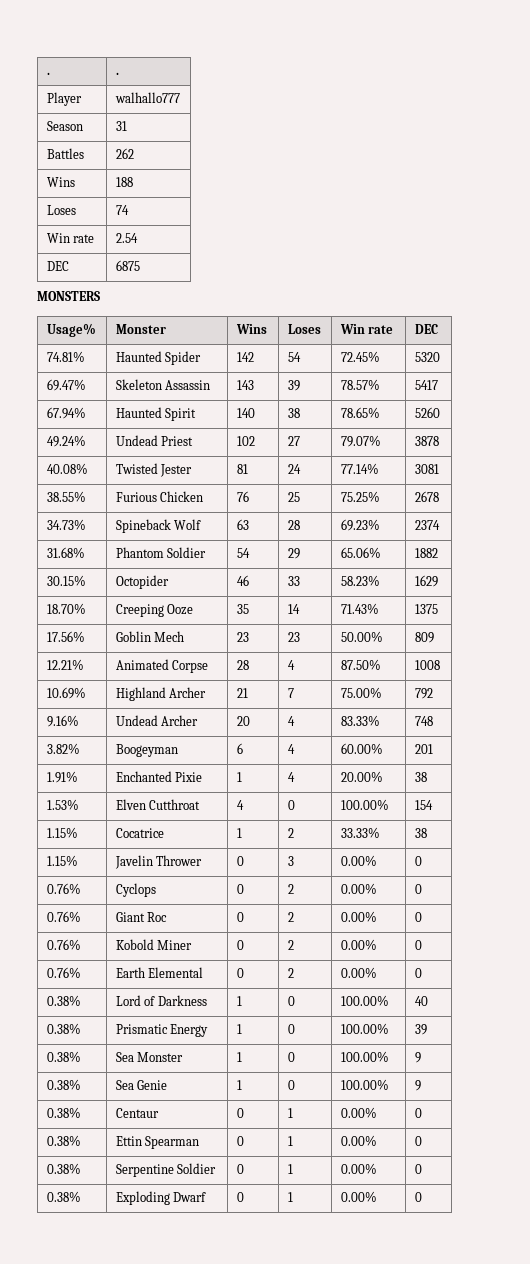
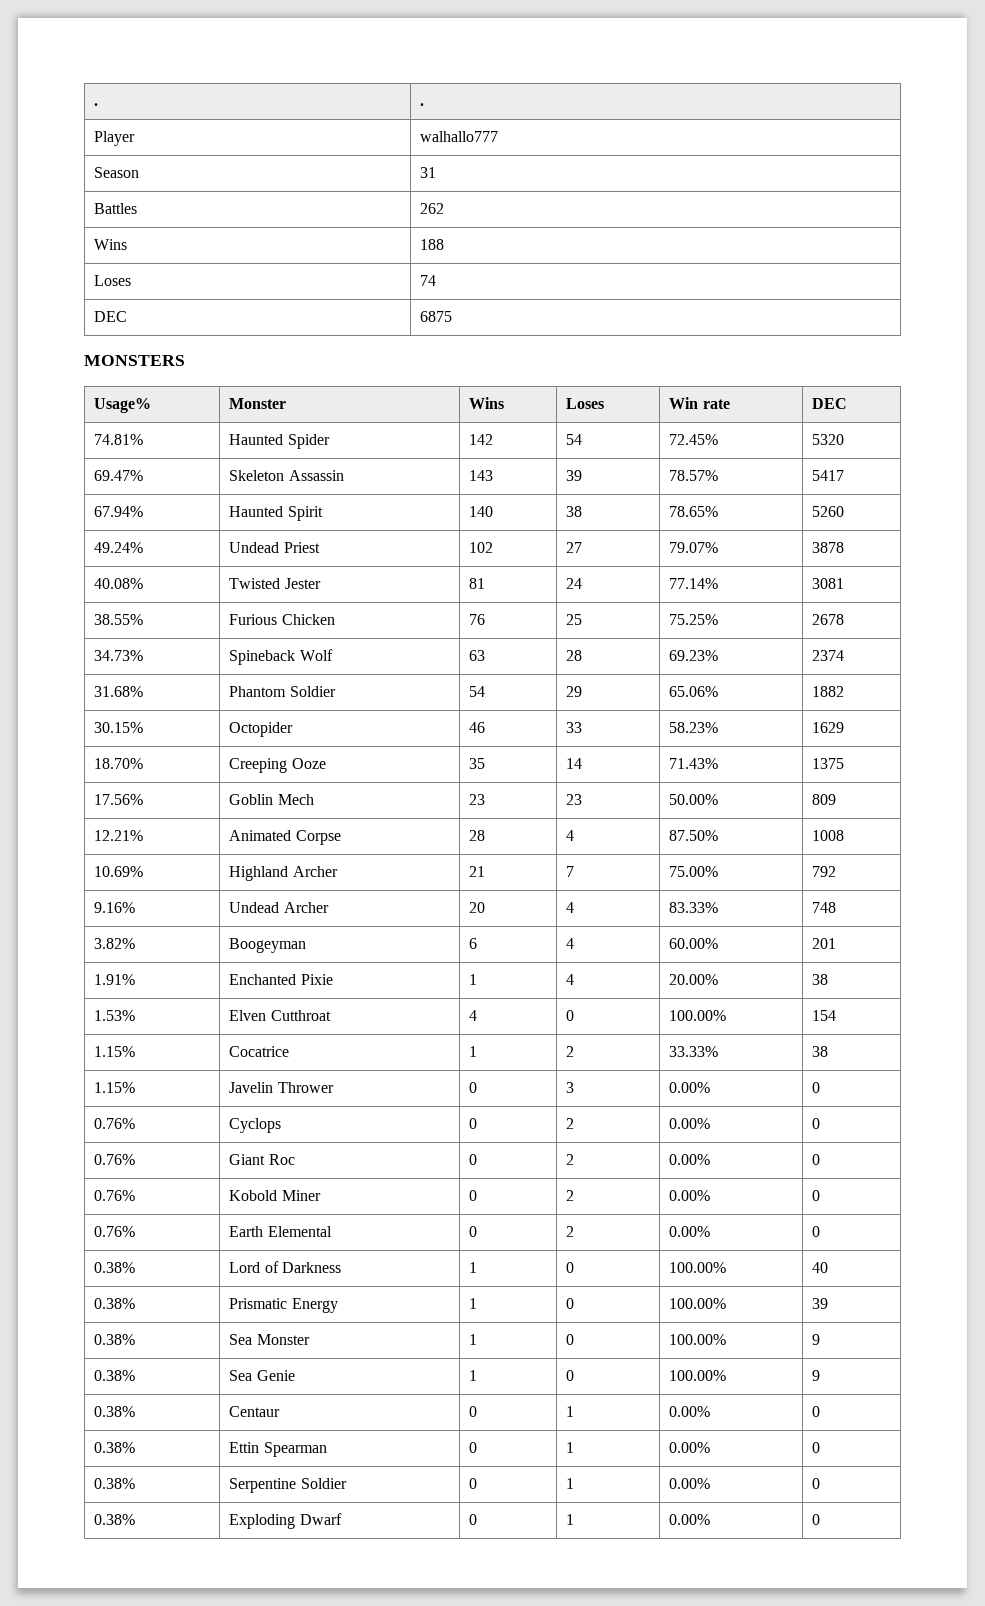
[46,233,95,243] [115,233,138,243] // Win rate | 2.54 -> (437, 280) none

